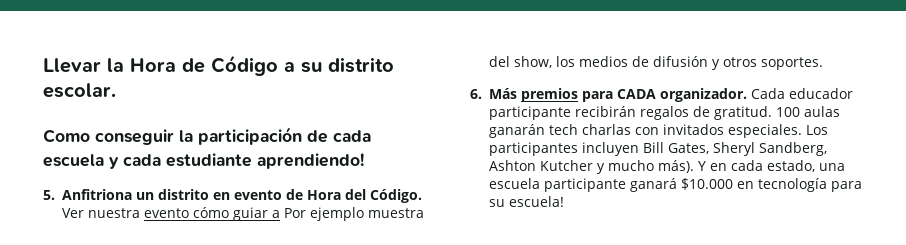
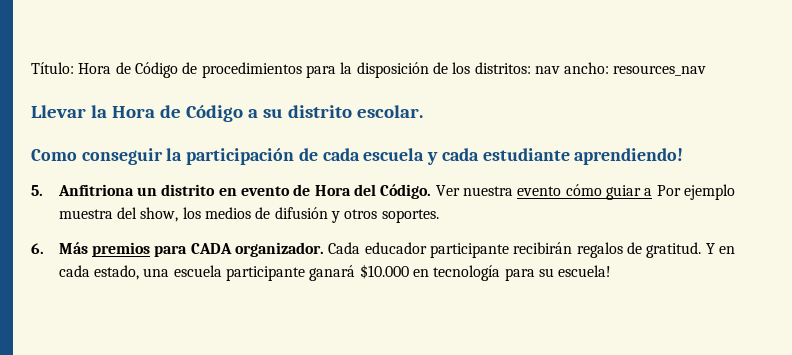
(43, 65) none -> [31,62,707,78] Título: Hora de Código de procedimientos para la disposición de los distritos: nav ancho: resources_nav //
[775,106,840,117] [488,124,828,138] [488,142,827,156] [488,160,694,174] 100 aulas ganarán tech charlas con invitados especiales. Los participantes incluyen Bill Gates, Sheryl Sandberg, Ashton Kutcher y mucho más). -> (702, 250) none

